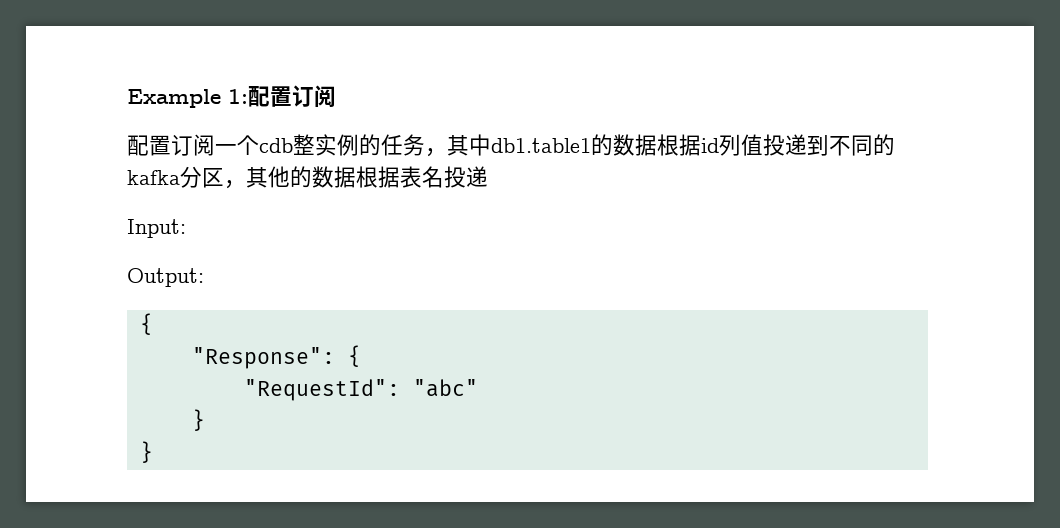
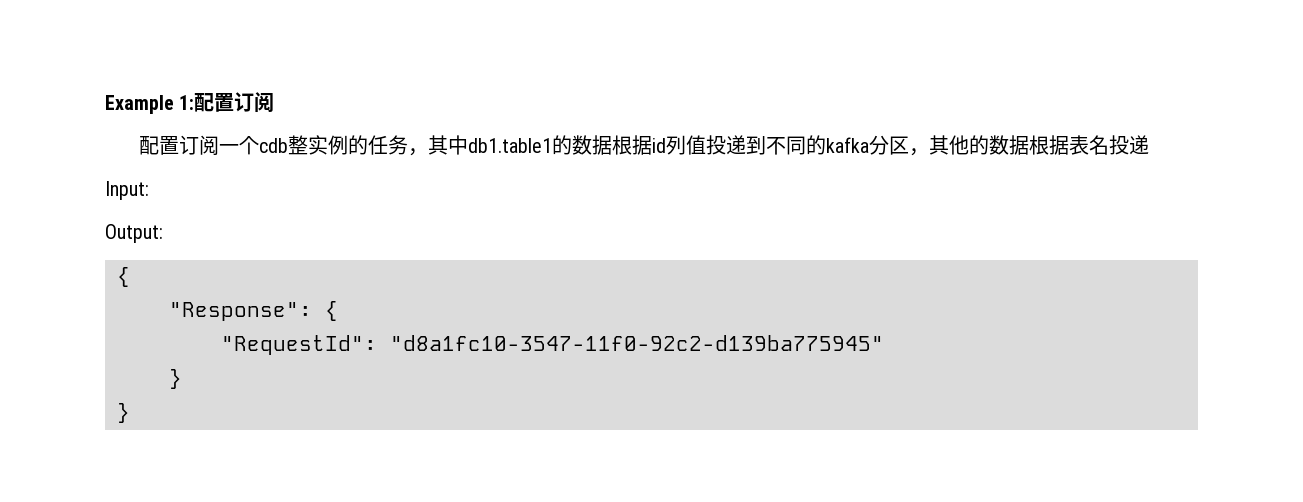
[412,379,478,397] "abc" -> [390,335,884,351] "d8a1fc10-3547-11f0-92c2-d139ba775945"

